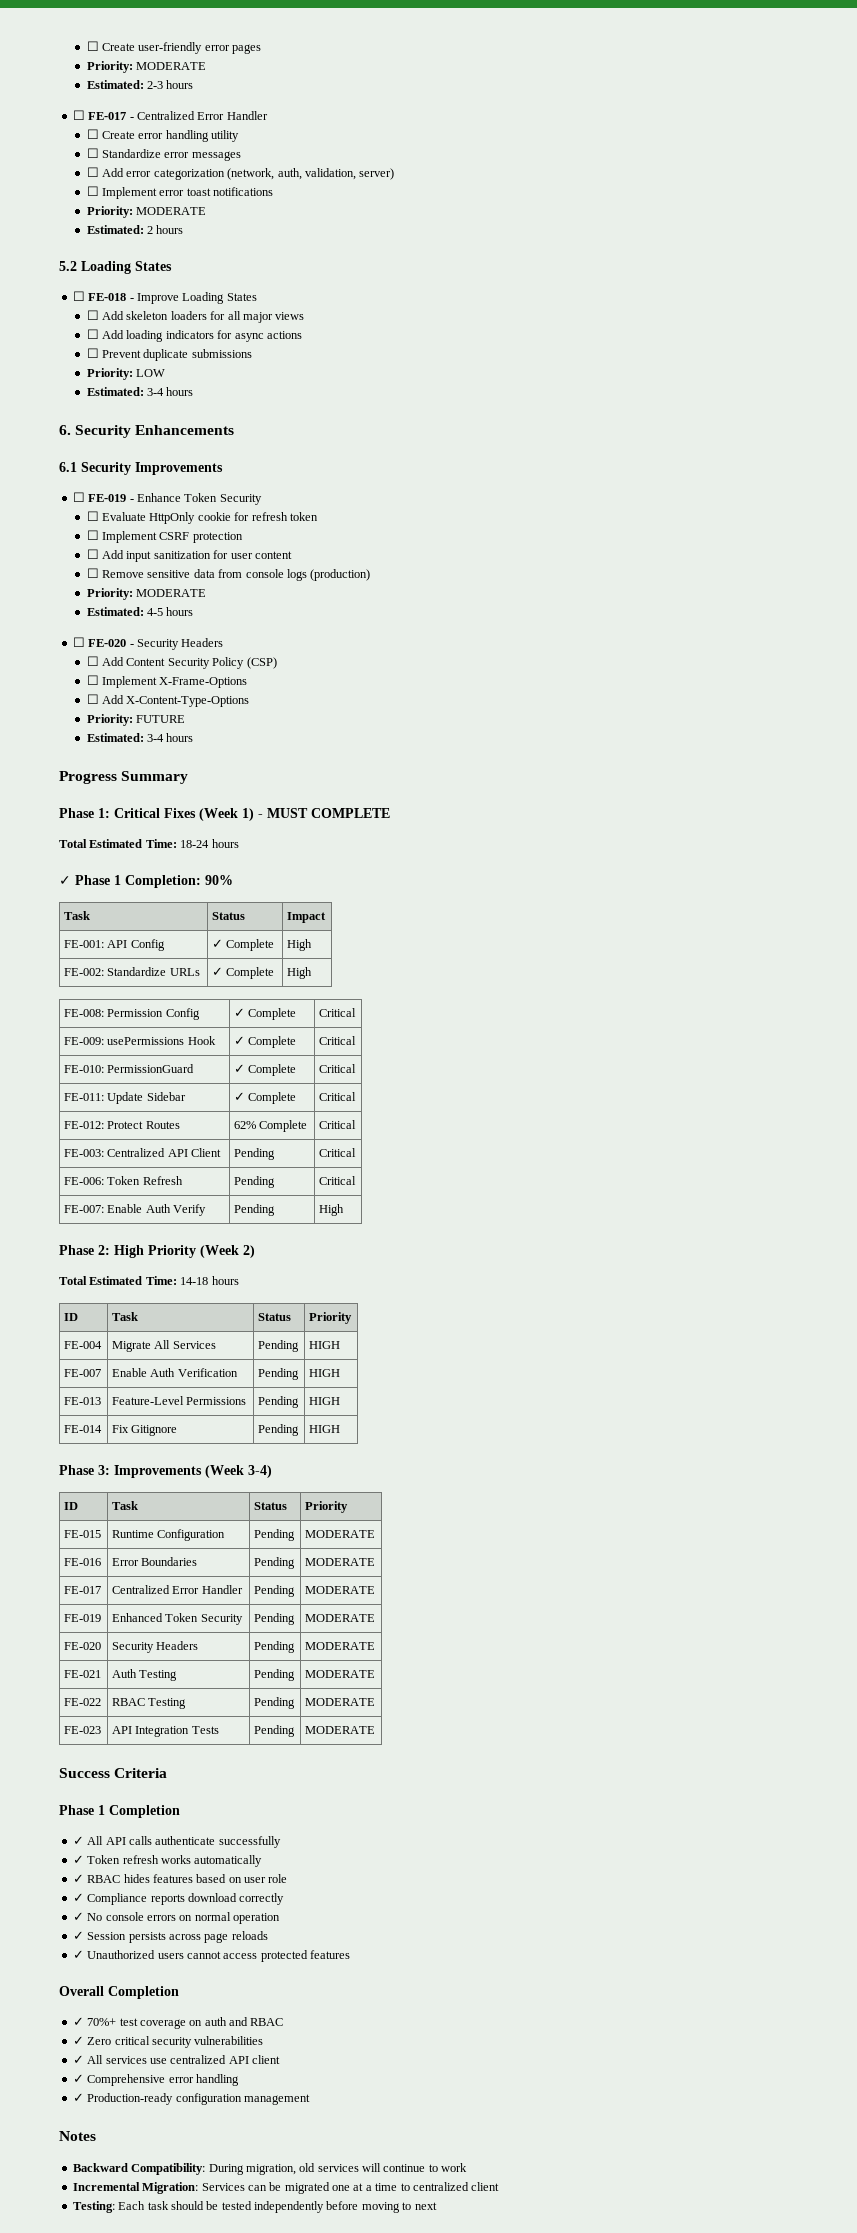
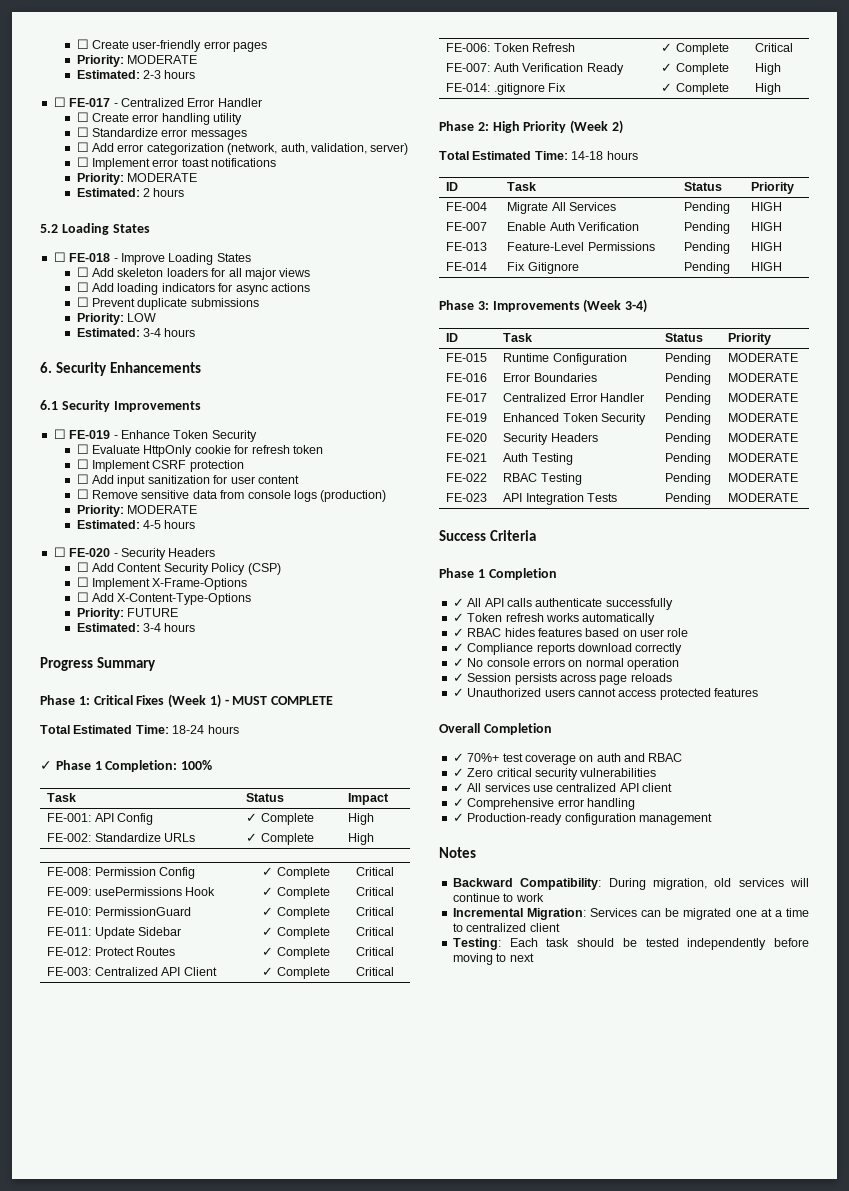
[205,875,233,885] 90% -> [181,760,213,770] 100%
[234,1121,257,1129] 62% -> [262,947,274,956] ✓
[234,1148,276,1160] Pending -> [262,967,330,979] ✓ Complete
[234,1176,276,1188] Pending -> [661,43,729,55] ✓ Complete
[107,1204,207,1216] [234,1204,276,1216] Enable Auth Verify | Pending -> [493,63,624,75] [661,63,729,75] [755,63,782,75] [446,83,567,95] [661,83,729,95] Auth Verification Ready | ✓ Complete | High // FE-014: .gitignore Fix | ✓ Complete

